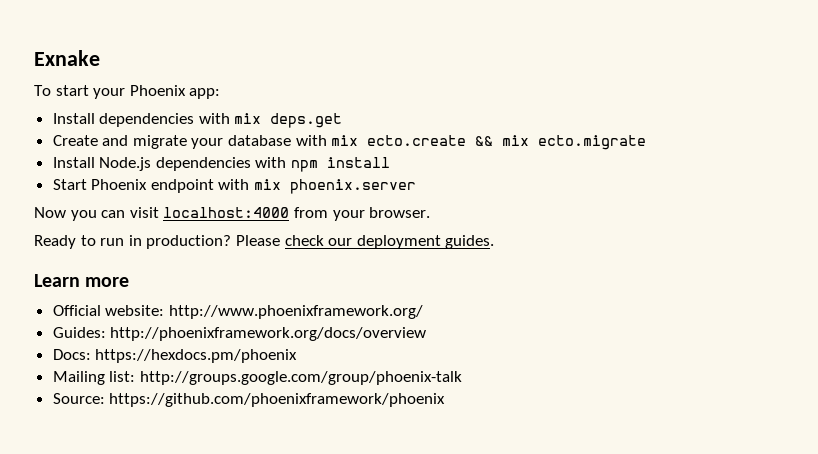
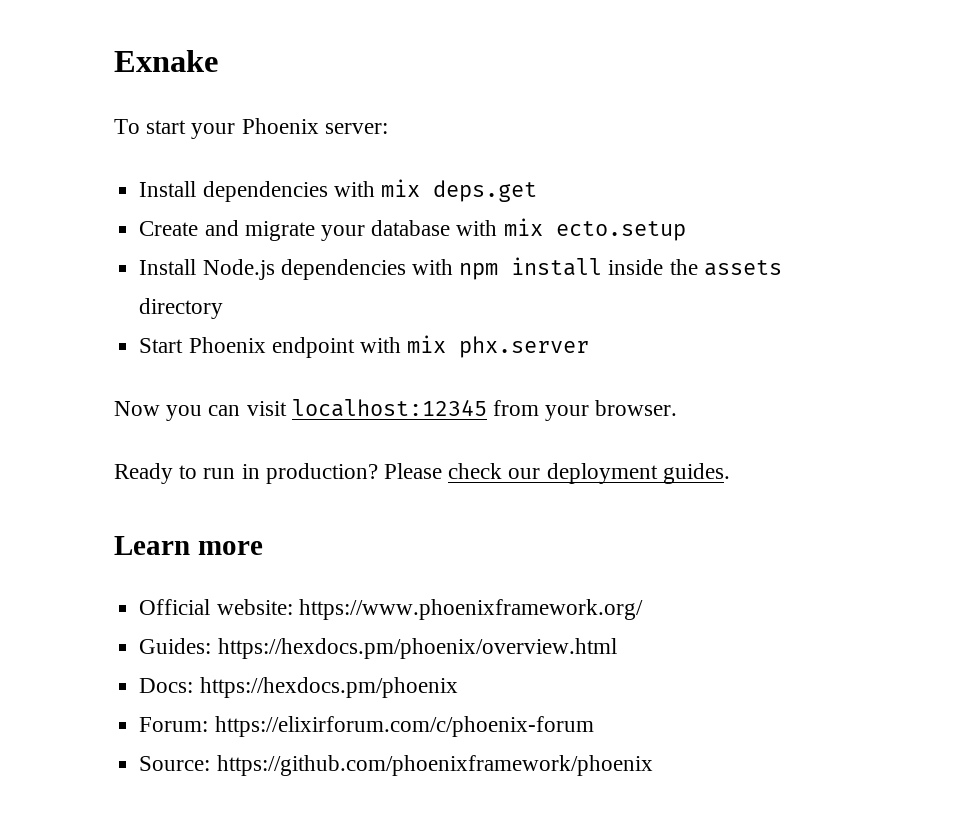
[189,88,221,99] app: -> [324,123,388,134] server:
[367,135,647,150] ecto.create && mix ecto.migrate -> [555,221,686,241] ecto.setup
(391, 162) none -> [608,259,782,276] [139,298,224,319] inside the assets directory
[290,179,417,194] phoenix.server -> [459,336,590,358] phx.server
[163,207,290,218] localhost:4000 -> [291,399,487,417] localhost:12345
[168,305,423,319] http://www.phoenixframework.org/ -> [298,599,643,620] https://www.phoenixframework.org/
[110,327,427,341] http://phoenixframework.org/docs/overview -> [217,638,617,659] https://hexdocs.pm/phoenix/overview.html
[52,371,462,385] Mailing list: http://groups.google.com/group/phoenix-talk -> [139,716,594,737] Forum: https://elixirforum.com/c/phoenix-forum

